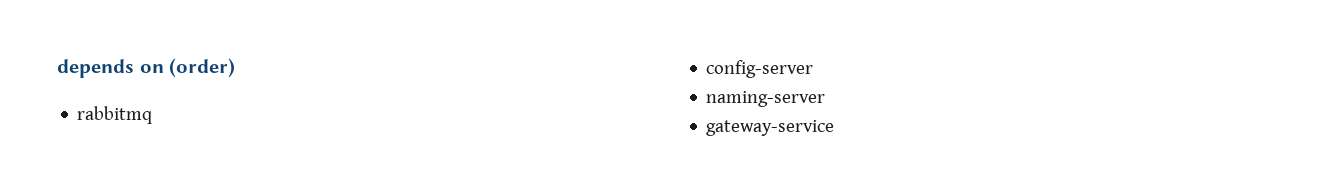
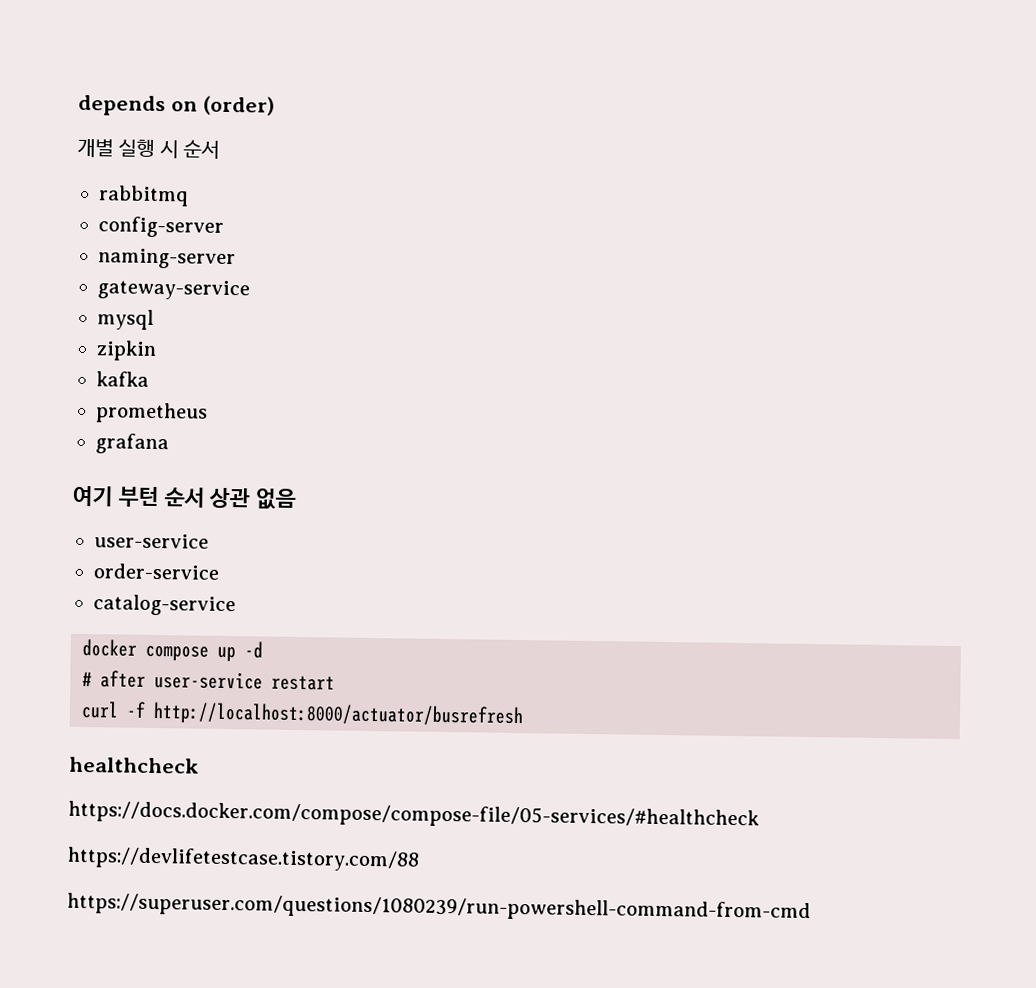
(236, 68) none -> [77,138,221,159] // 개별 실행 시 순서
(835, 128) none -> [97,309,154,330] [96,340,157,361] [96,371,149,387] [95,402,208,424] [95,433,169,455] [72,485,298,510] [94,533,209,549] [93,563,219,580] [93,594,236,617] [82,639,263,662] [82,670,335,691] [81,701,524,728] [69,756,199,774] [68,800,760,831] [67,846,420,872] [67,892,811,924] // mysql // zipkin // kafka // prometheus // grafana // 여기 부턴 순서 상관 없음 // user-service // order-service // catalog-service // docker compose up -d // # after user-service restart // curl -f http://localhost:8000/actuator/busrefresh // healthcheck // https://docs.docker.com/compose/compose-file/05-services/#healthcheck // https://devlifetestcase.tistory.com/88 // https://superuser.com/questions/1080239/run-powershell-command-from-cmd

